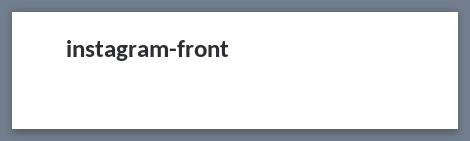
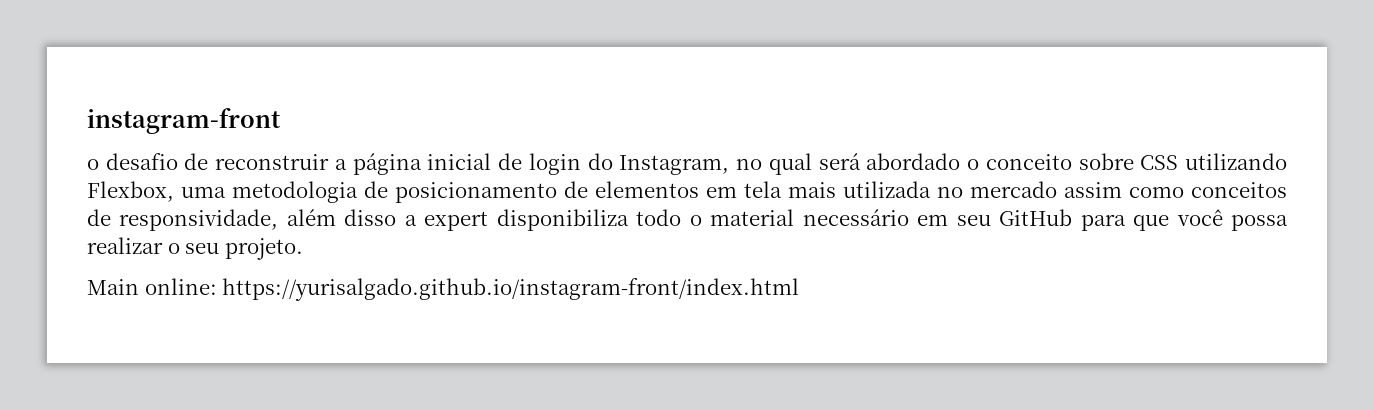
(229, 50) none -> [87,153,1287,175] [87,181,1287,203] [87,209,1289,231] [87,237,303,260] [87,278,800,301] // o desafio de reconstruir a página inicial de login do Instagram, no qual será abordado o conceito sobre CSS utilizando Flexbox, uma metodologia de posicionamento de elementos em tela mais utilizada no mercado assim como conceitos de responsividade, além disso a expert disponibiliza todo o material necessário em seu GitHub para que você possa realizar o seu projeto. // Main online: https://yurisalgado.github.io/instagram-front/index.html

